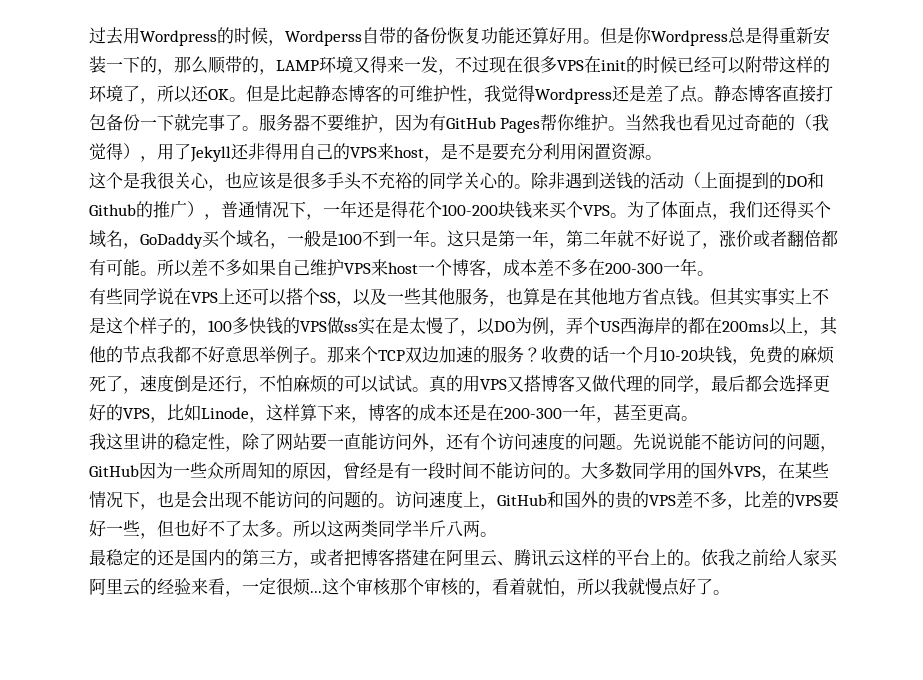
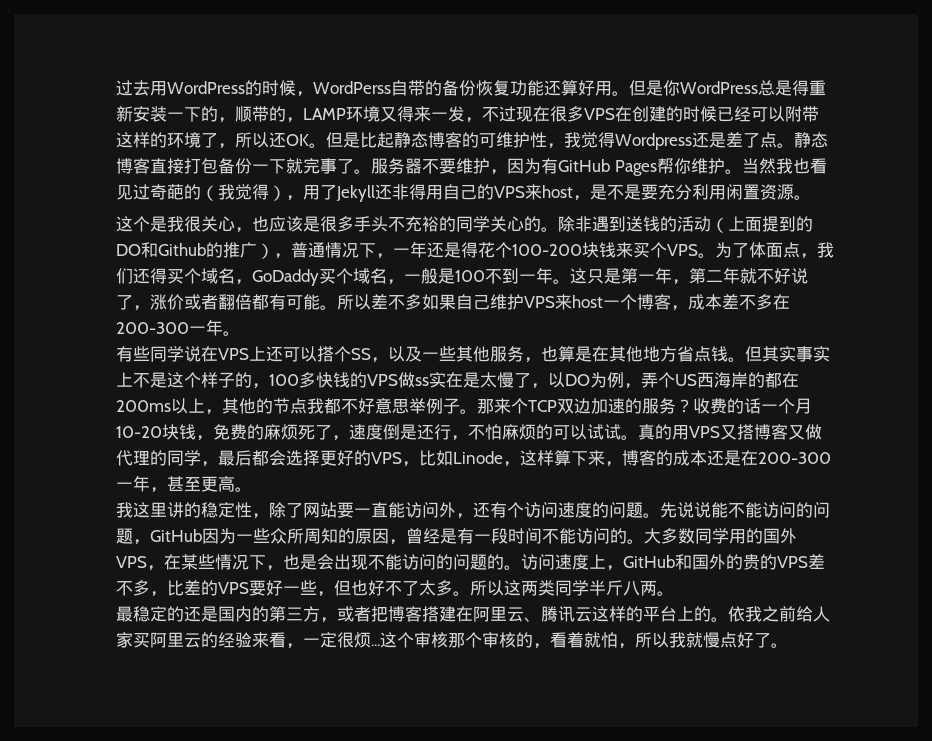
[139,30,217,46] Wordpress -> [166,81,245,94] WordPress
[284,30,362,46] Wordperss -> [312,81,391,94] WordPerss
[650,30,728,46] Wordpress -> [679,81,758,94] WordPress
[173,56,208,74] 那么 -> (235, 120) none
[600,60,626,71] init -> [631,106,666,122] 创建

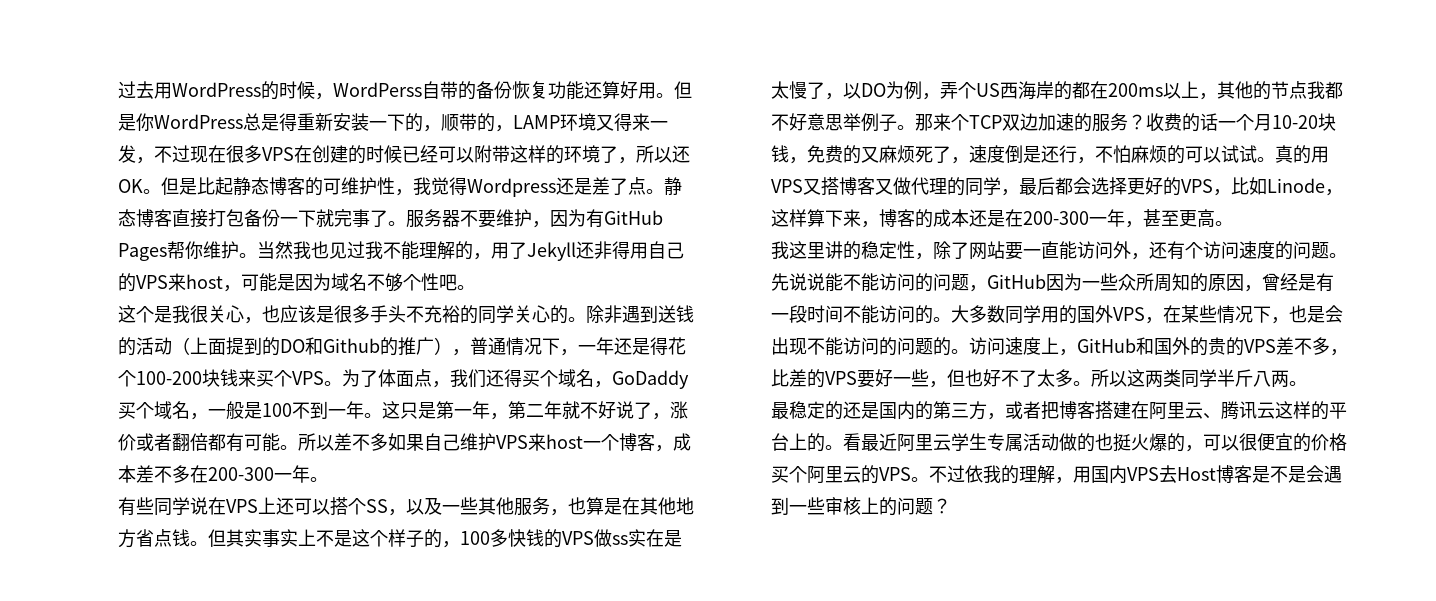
[809,158,827,174] [115,184,286,201] 看见过奇葩的（我觉得） -> [328,241,473,260] 见过我不能理解的
[589,184,794,200] 是不是要充分利用闲置资源 -> [240,273,457,292] 可能是因为域名不够个性吧
(264, 432) none -> [860,146,879,163] 又
[727,606,830,622] [115,632,788,649] 依我之前给人家买阿里云的经验来看，一定很烦...这个审核那个审核的，看着就怕，所以我就慢点好了。 -> [842,433,1347,452] [770,465,1342,484] [770,497,951,516] 看最近阿里云学生专属活动做的也挺火爆的，可以很便宜的价格买个阿里云的VPS。不过依我的理解，用国内VPS去Host博客是不是会遇到一些审核上的问题？

